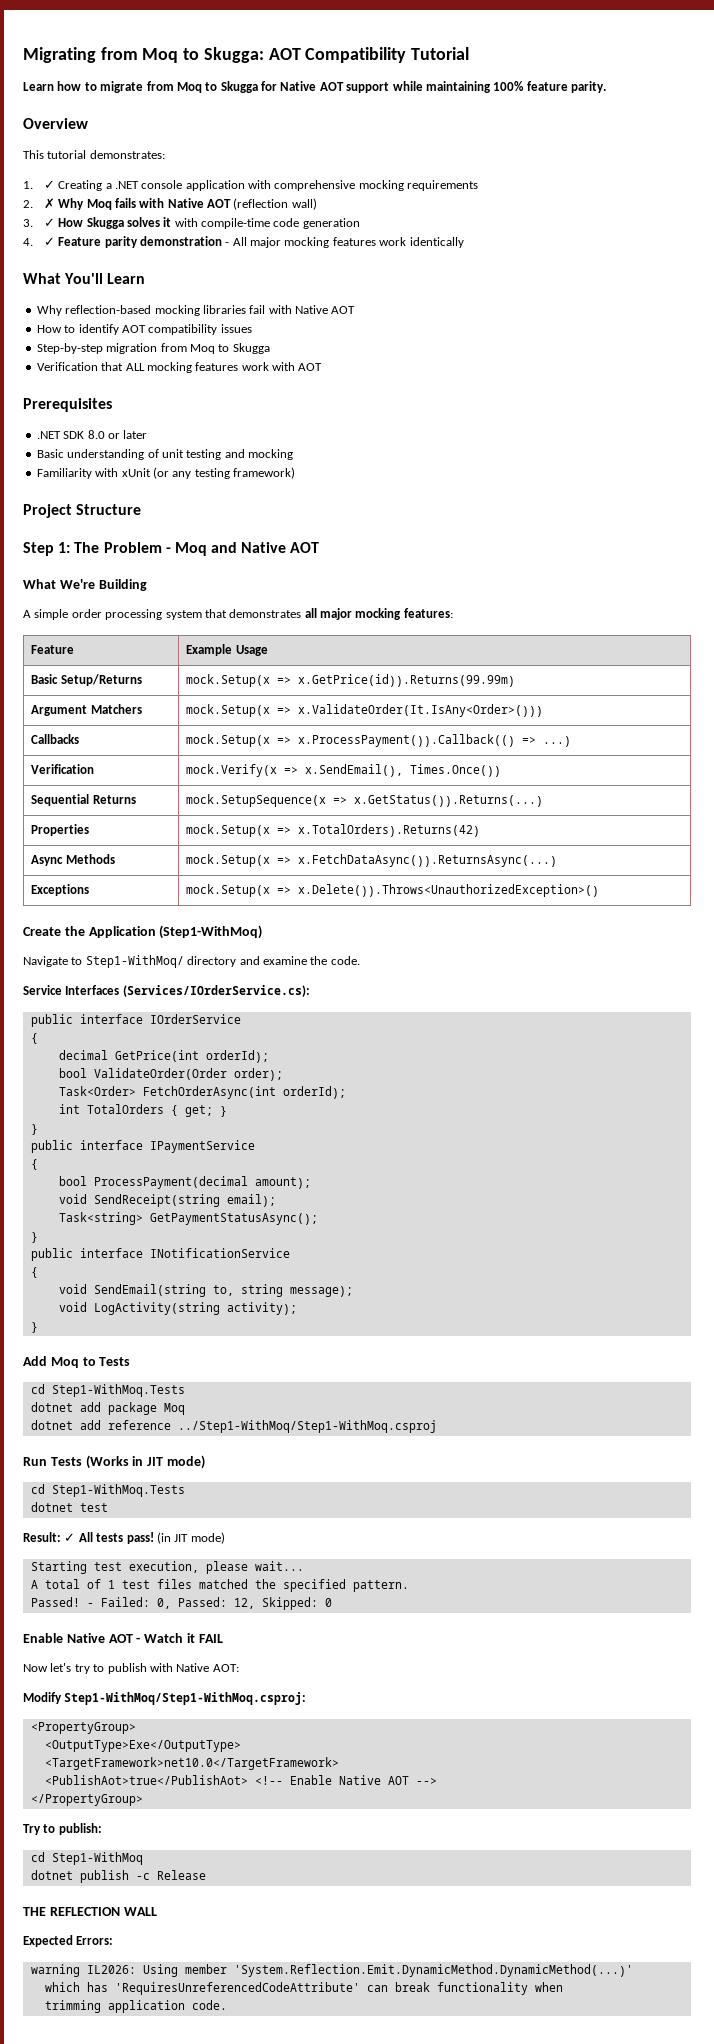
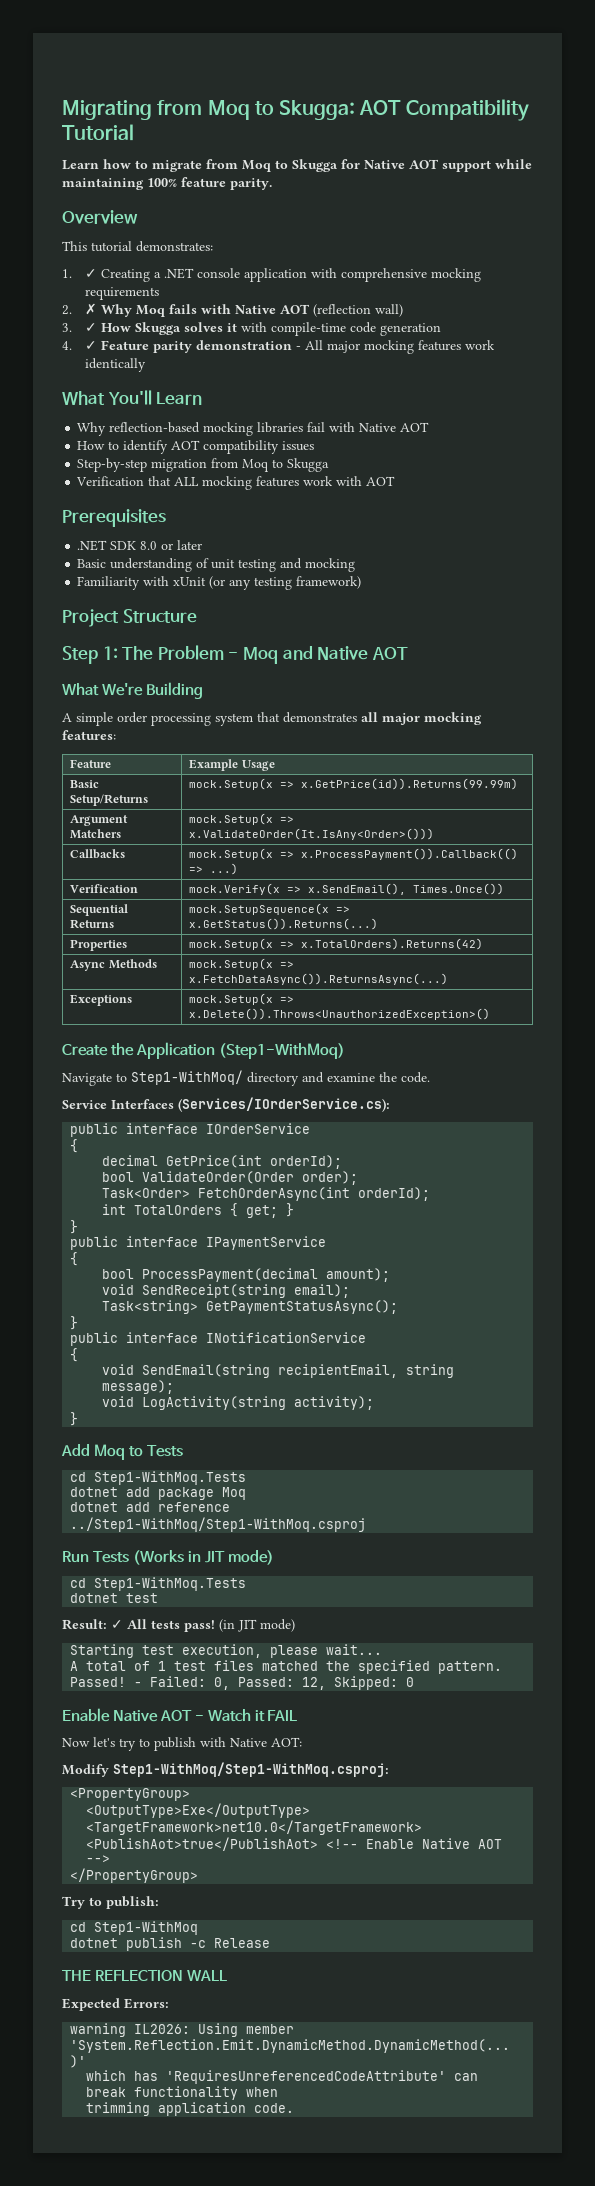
[212,1285,234,1296] to, -> [278,1364,399,1378] recipientEmail,

